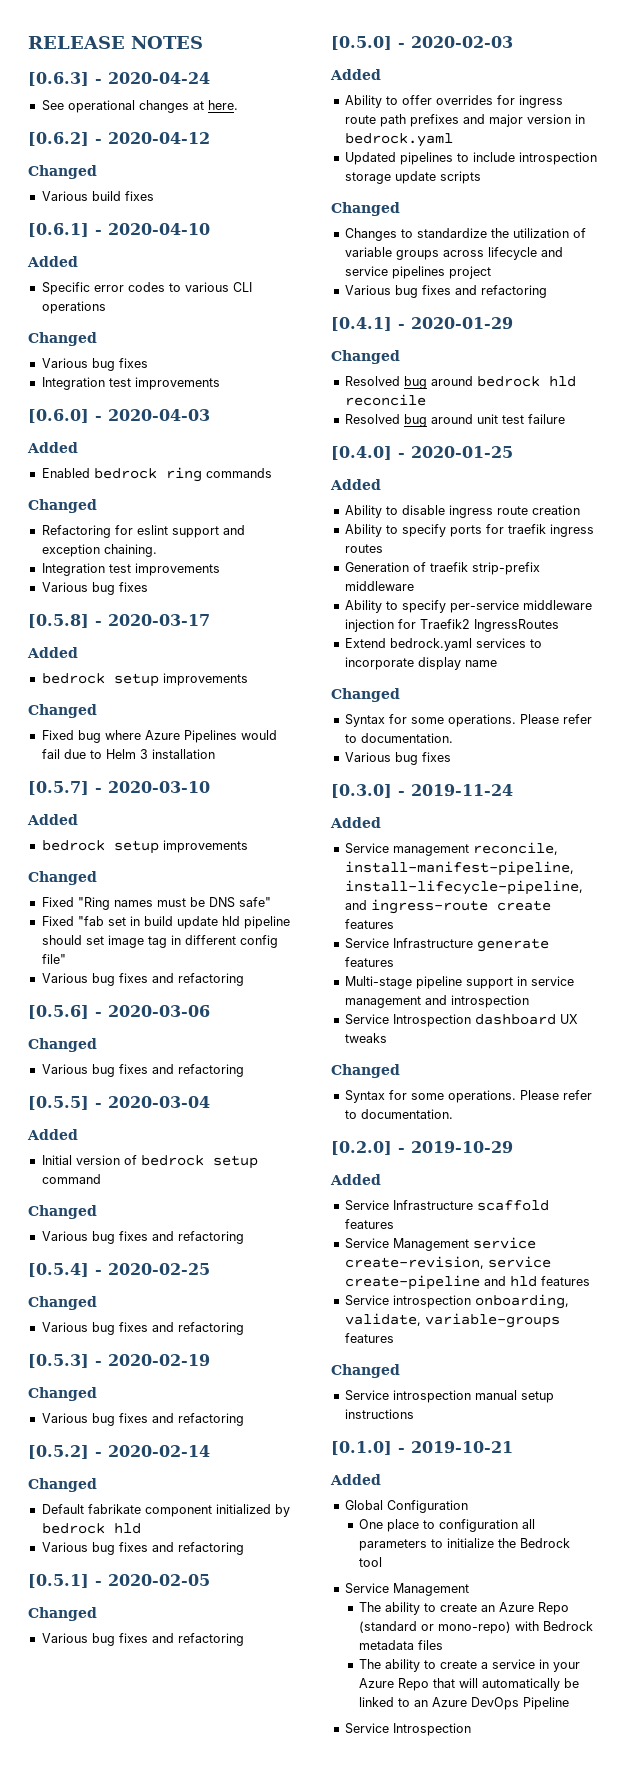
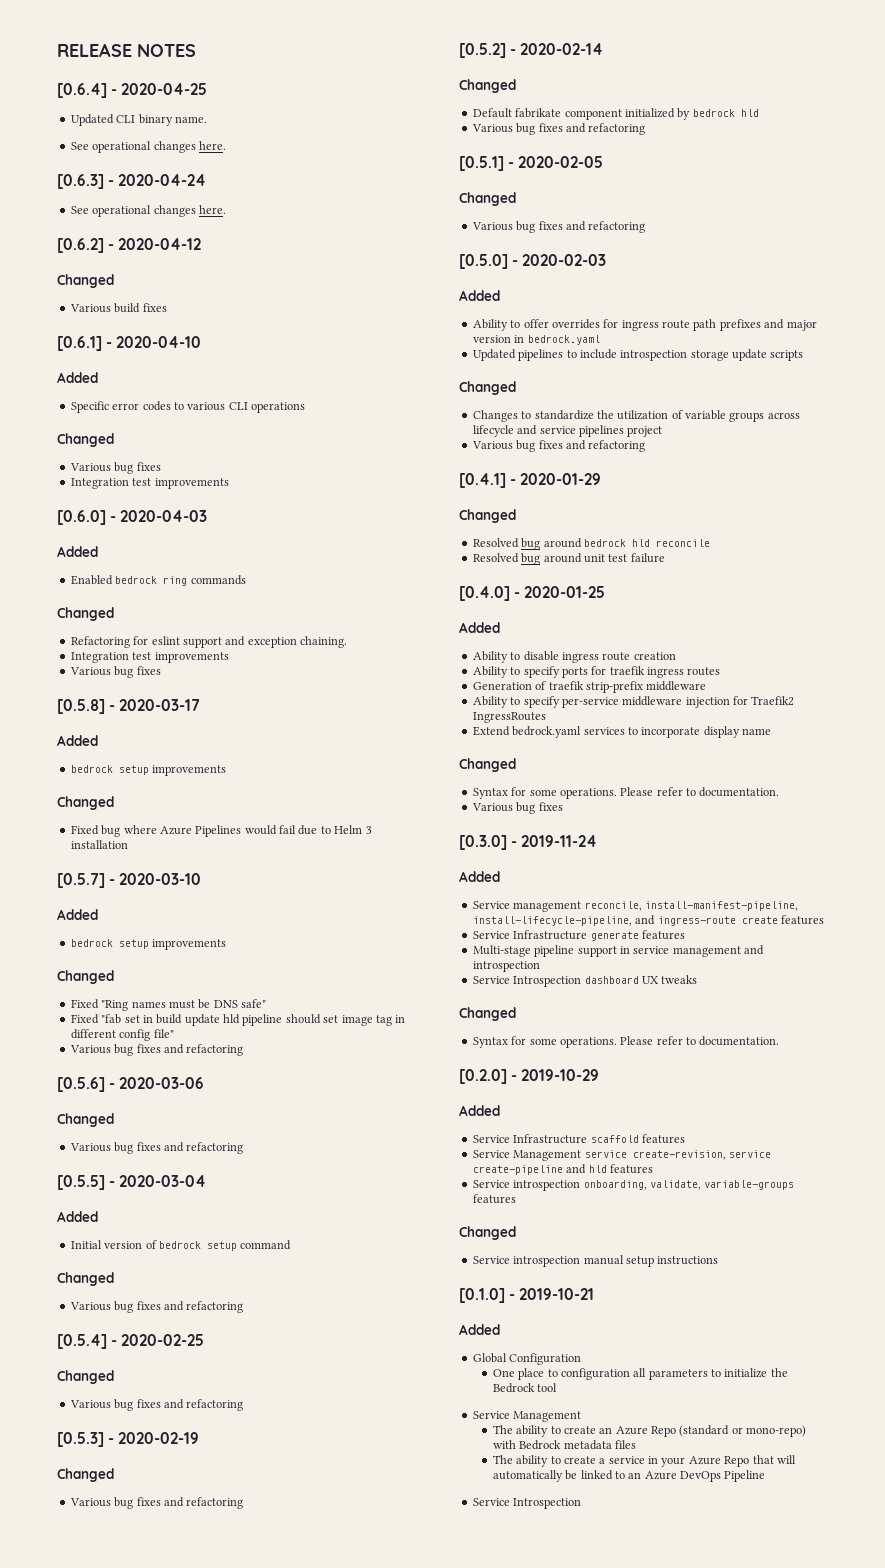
(203, 42) none -> [57,83,208,98] [70,114,207,126] [70,141,226,153] // [0.6.4] - 2020-04-25 // Updated CLI binary name. // See operational changes here.
[192,101,204,110] at -> (196, 211) none

